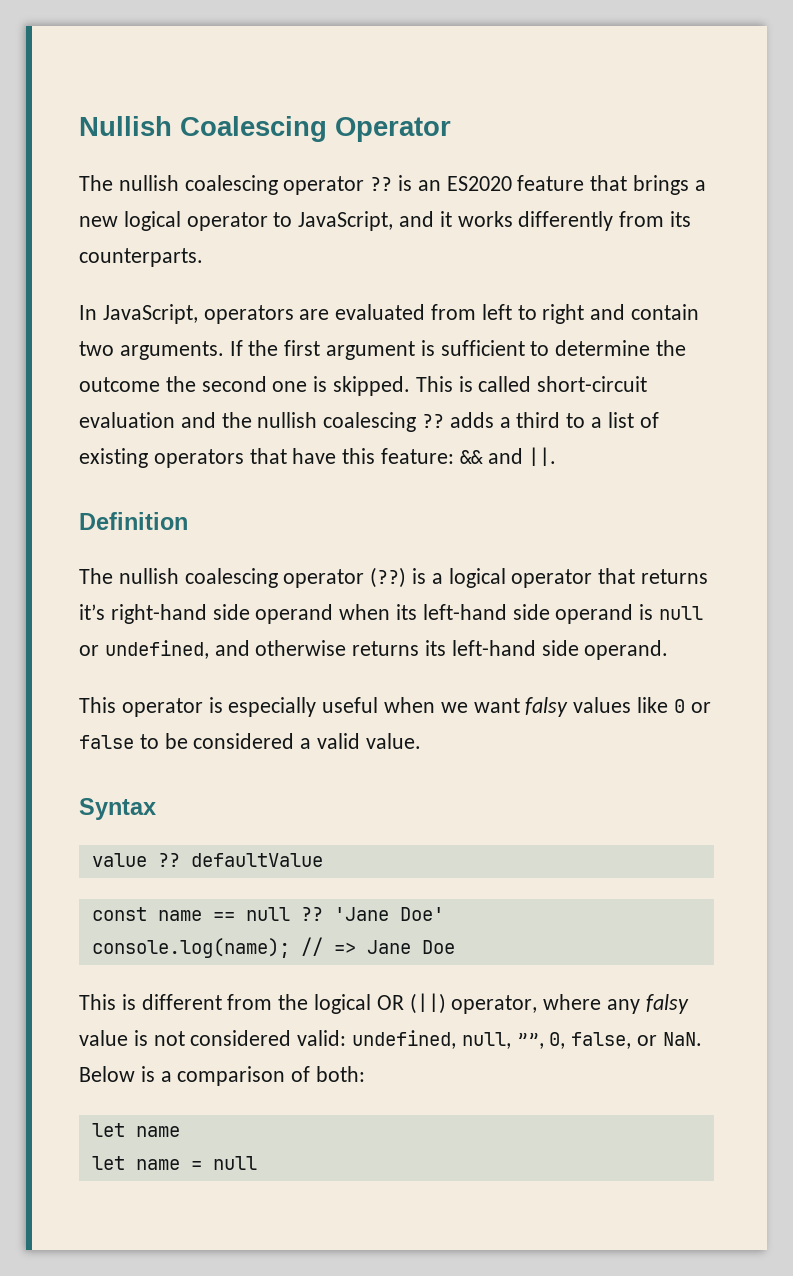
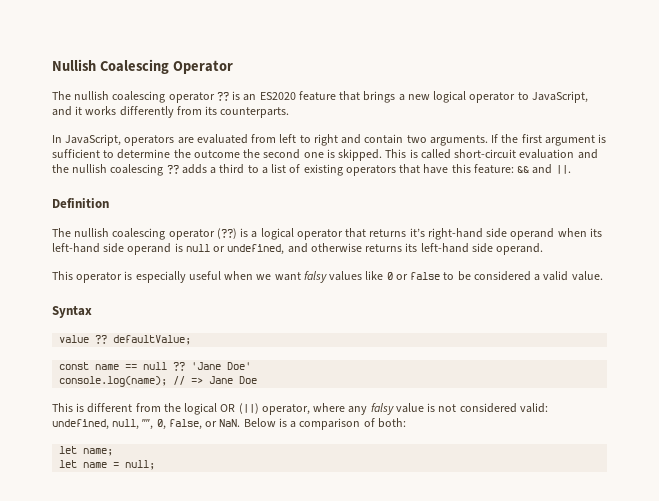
[190,853,323,867] defaultValue -> [113,335,192,345] defaultValue;
[135,1126,180,1137] name -> [83,448,114,456] name;
[212,1156,257,1170] null -> [125,460,156,470] null;

